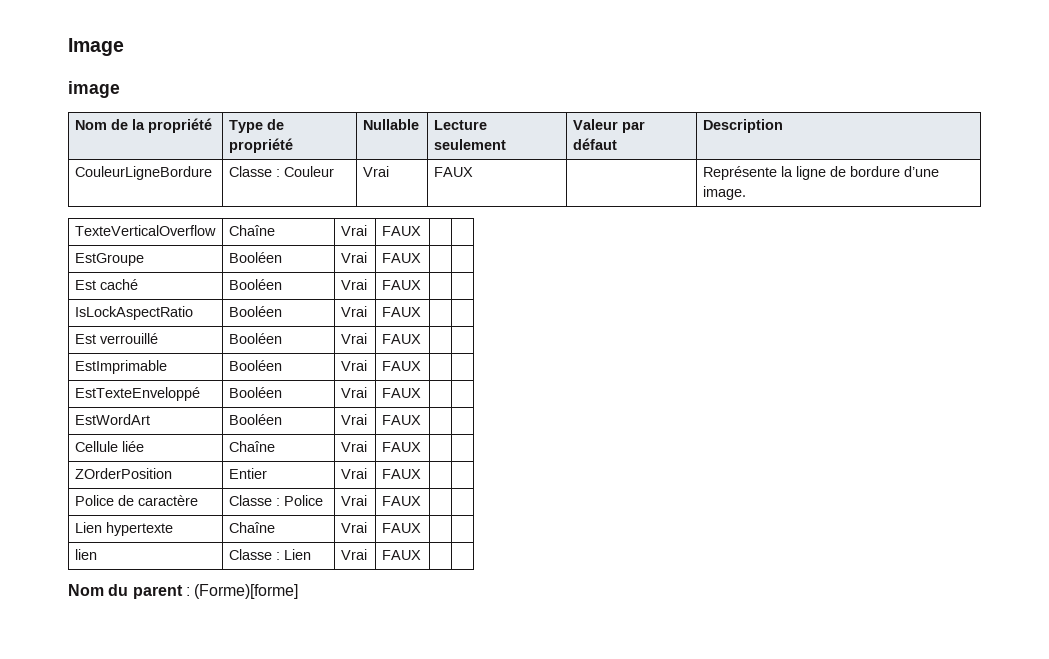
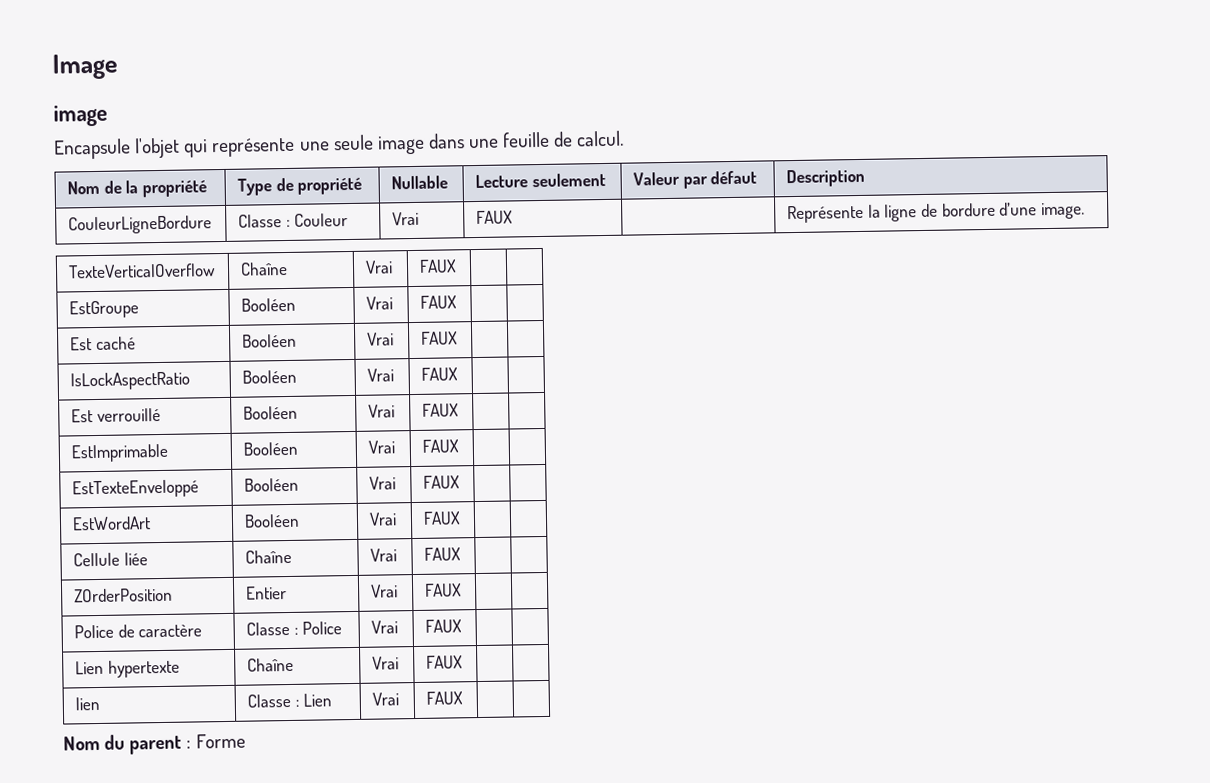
(120, 89) none -> [53,130,625,160] // Encapsule l'objet qui représente une seule image dans une feuille de calcul.
[194,584,299,599] (Forme)[forme] -> [195,733,246,749] Forme

